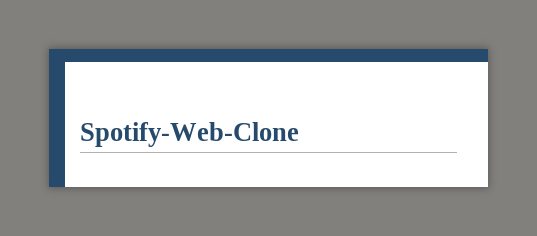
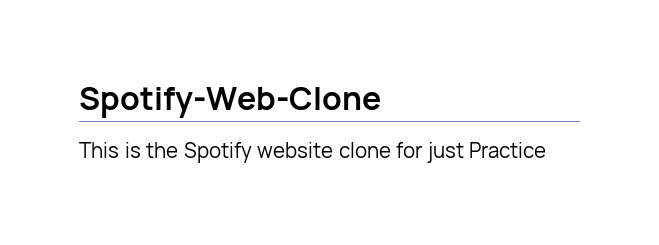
(299, 134) none -> [79,142,547,163] // This is the Spotify website clone for just Practice

